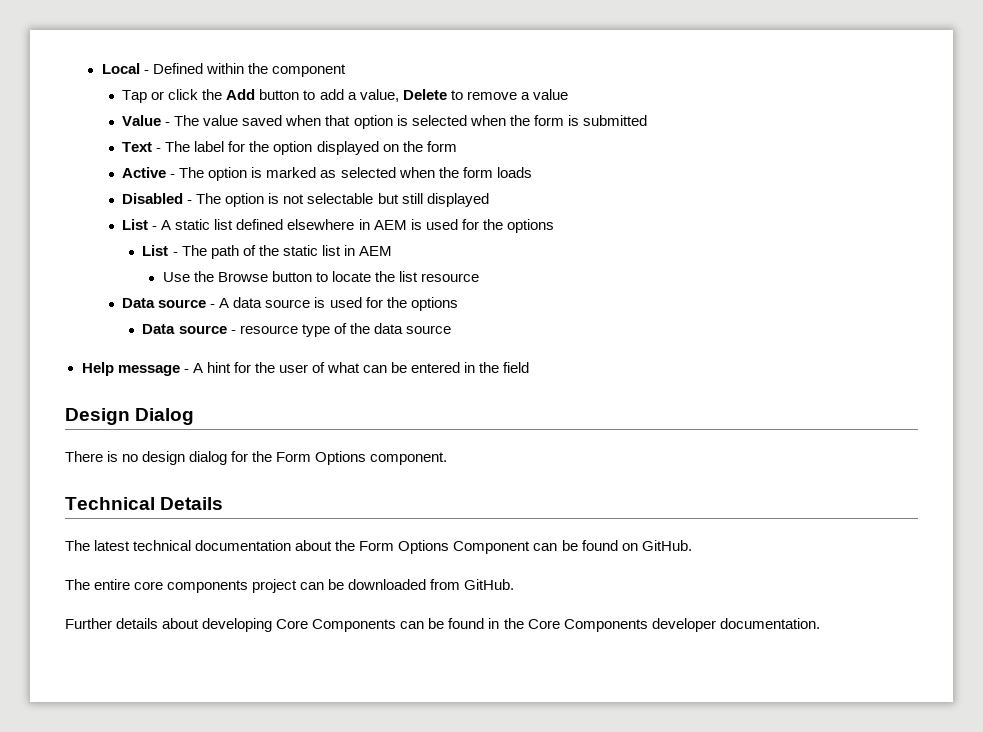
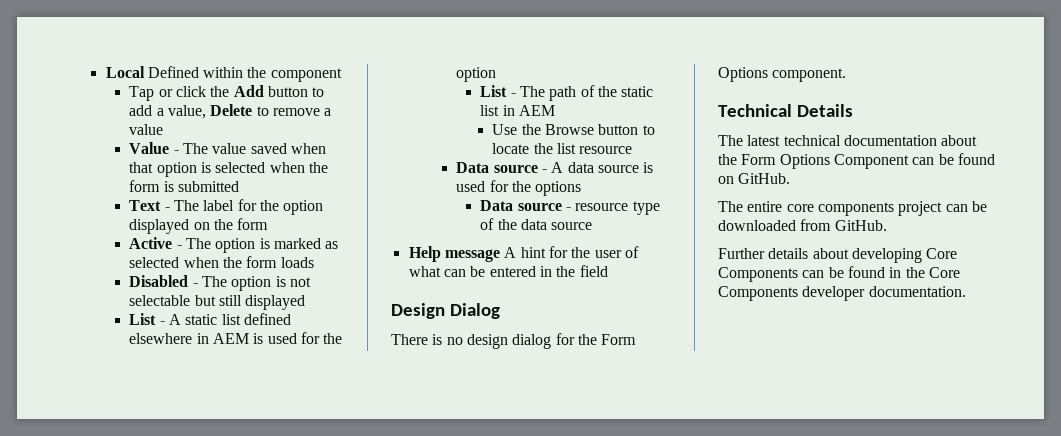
[143,70,149,74] - -> (145, 72) none
[506,219,554,233] options -> [456,67,497,82] option
[183,369,189,373] - -> (500, 255) none

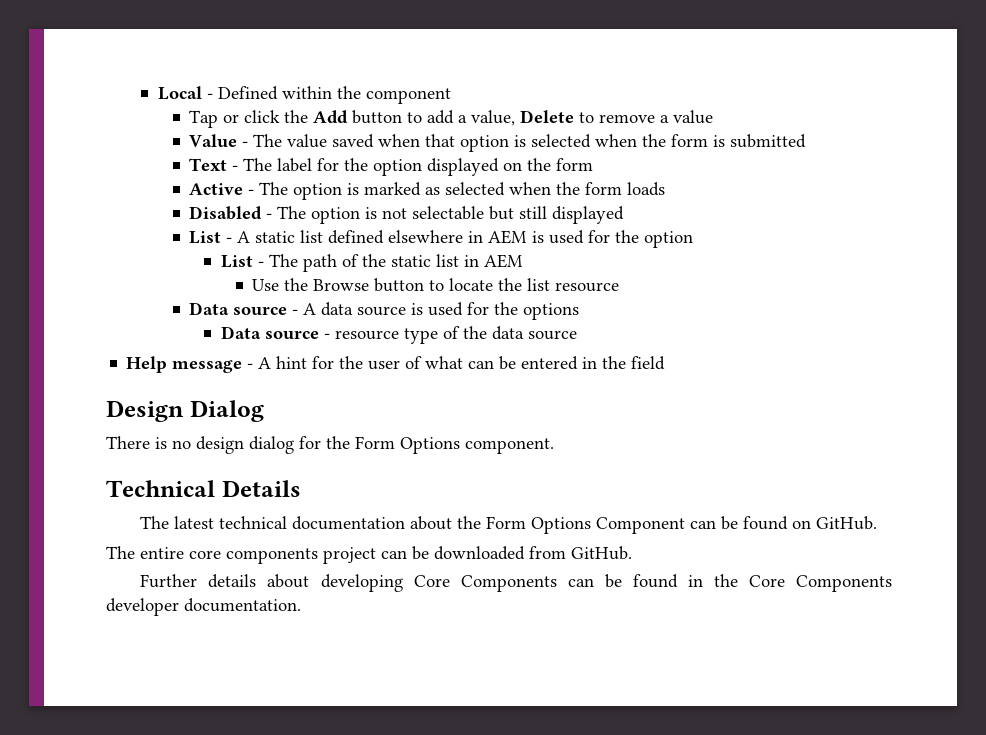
(145, 72) none -> [206,93,213,99] -
(500, 255) none -> [247,363,254,369] -

